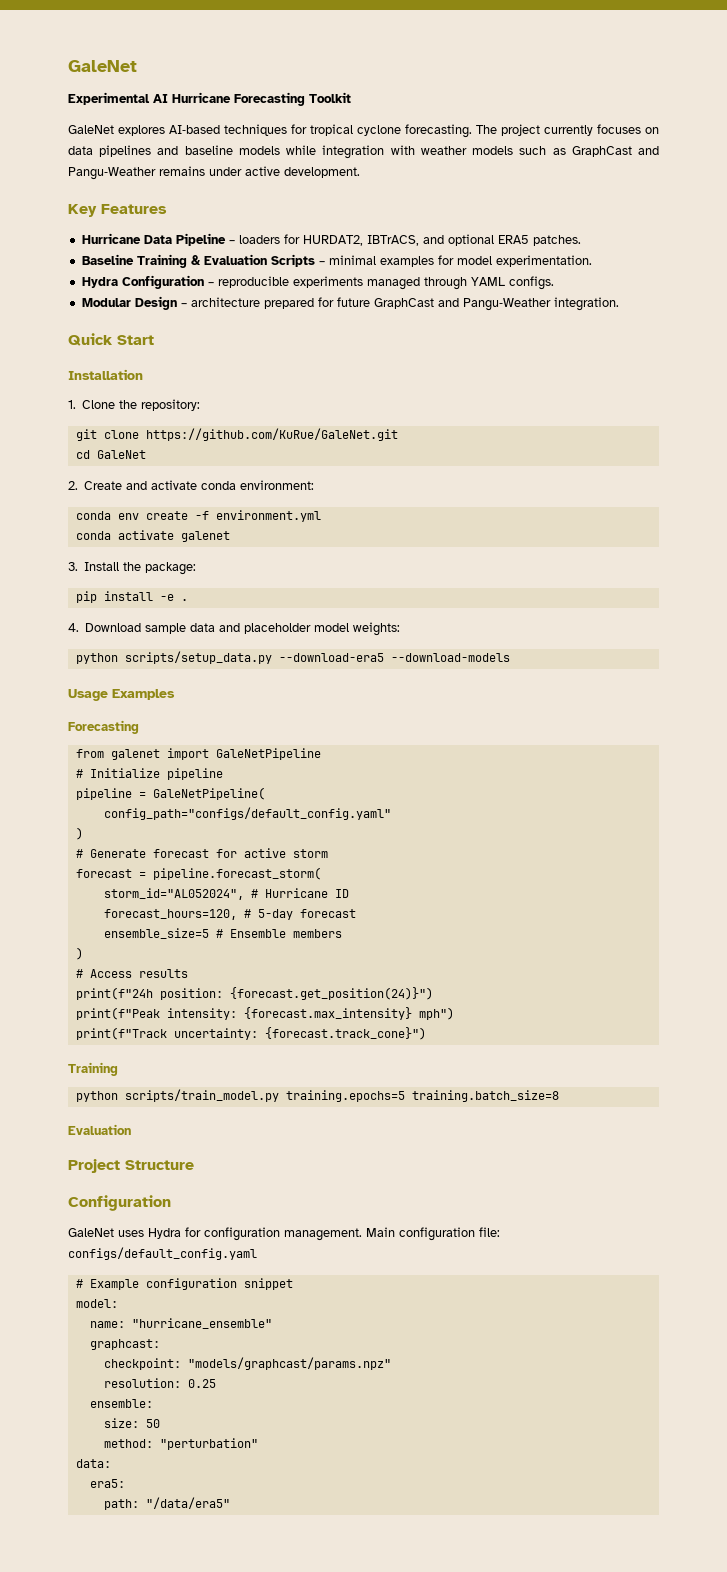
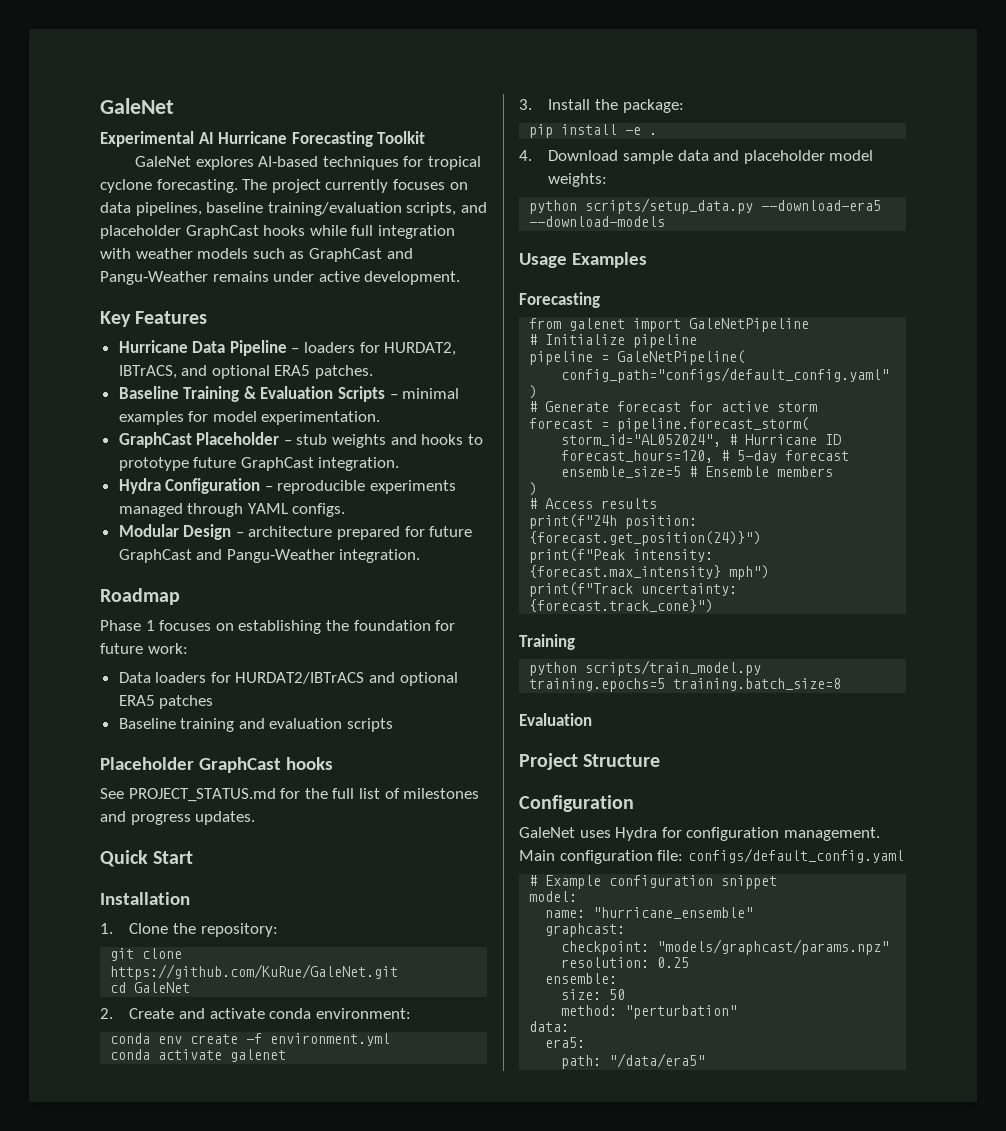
[99,145,317,157] pipelines and baseline models while -> [135,202,487,216] [100,225,374,239] pipelines, baseline training/evaluation scripts, and placeholder GraphCast hooks while full
(592, 261) none -> [118,432,483,448] [118,457,400,471] // GraphCast Placeholder – stub weights and hooks to prototype future GraphCast integration.
(619, 304) none -> [100,588,180,605] [100,620,456,634] [100,643,188,654] [118,672,458,686] [118,695,214,709] [118,718,394,732] [100,757,333,773] [100,788,480,802] [100,811,256,825] // Roadmap // Phase 1 focuses on establishing the foundation for future work: // Data loaders for HURDAT2/IBTrACS and optional ERA5 patches // Baseline training and evaluation scripts // Placeholder GraphCast hooks // See PROJECT_STATUS.md for the full list of milestones and progress updates.

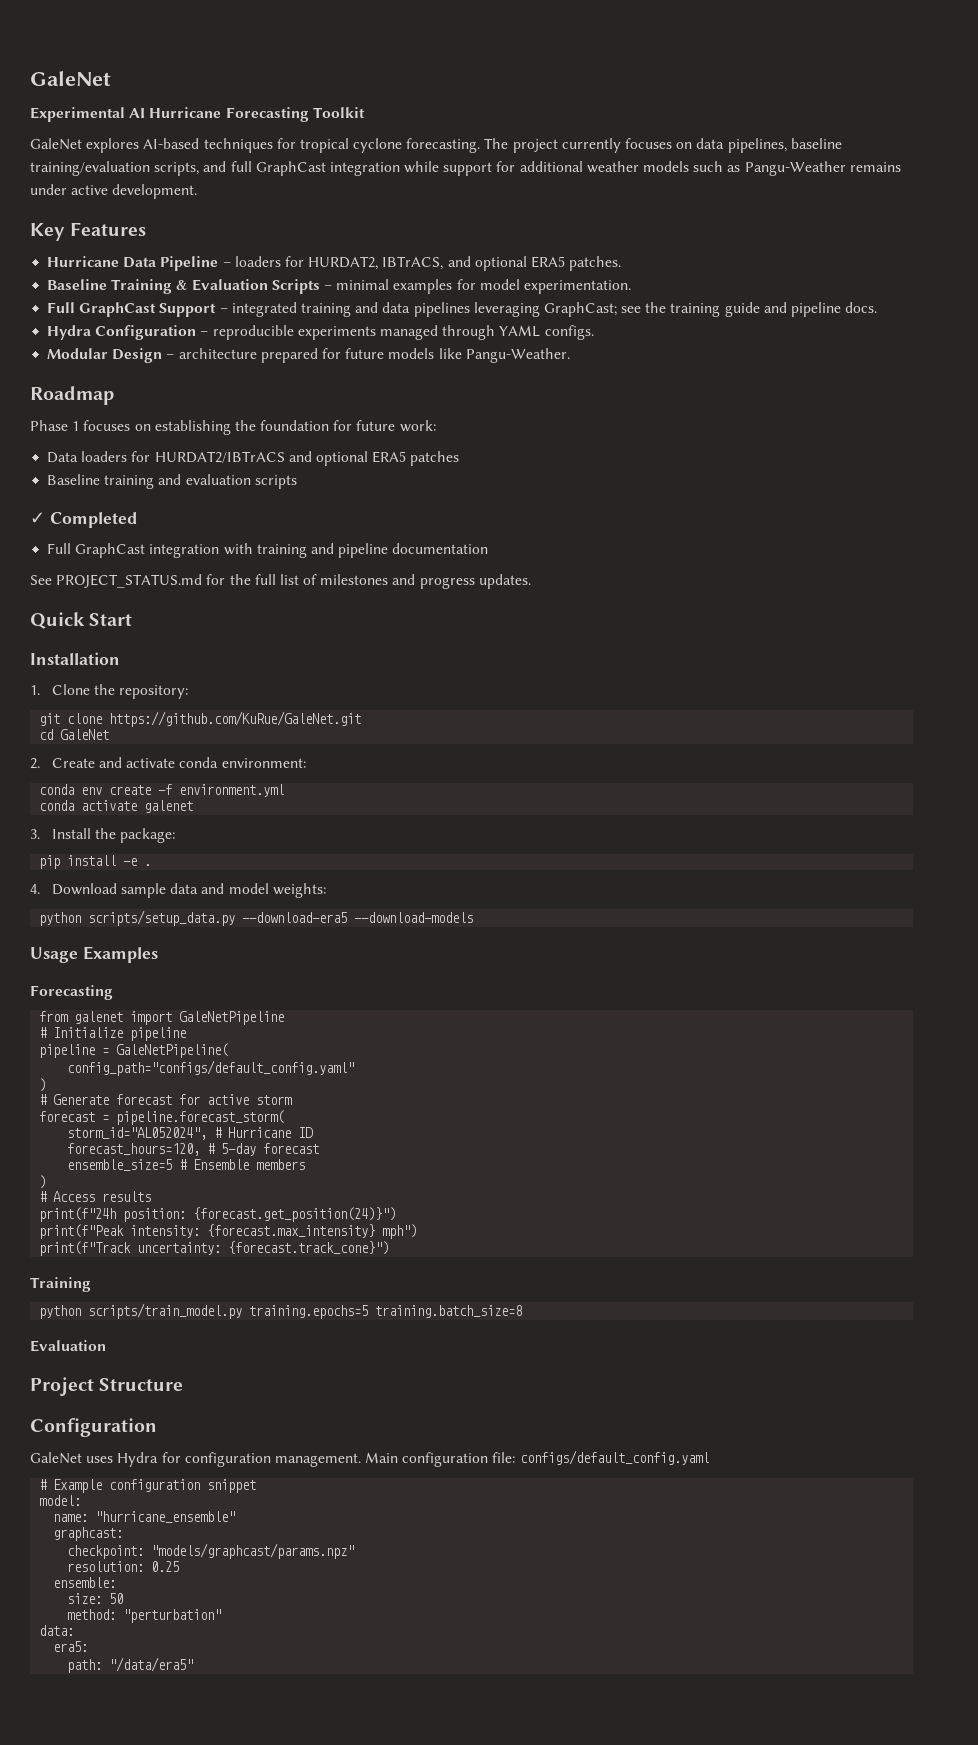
[100,225,455,239] [100,248,131,259] placeholder GraphCast hooks while full integration with -> [230,161,583,176] full GraphCast integration while support for additional
[308,248,413,262] GraphCast and -> (741, 168) none
[118,432,483,448] [118,457,400,471] GraphCast Placeholder – stub weights and hooks to prototype future GraphCast integration. -> [47,302,878,317] Full GraphCast Support – integrated training and data pipelines leveraging GraphCast; see the training guide and pipeline docs.
[118,549,421,563] GraphCast and Pangu‑Weather integration. -> [388,348,570,363] models like Pangu‑Weather.
[100,757,333,773] Placeholder GraphCast hooks -> [30,512,137,528] [47,543,489,558] ✓ Completed // Full GraphCast integration with training and pipeline documentation
[743,150,825,164] placeholder -> (225, 888) none

